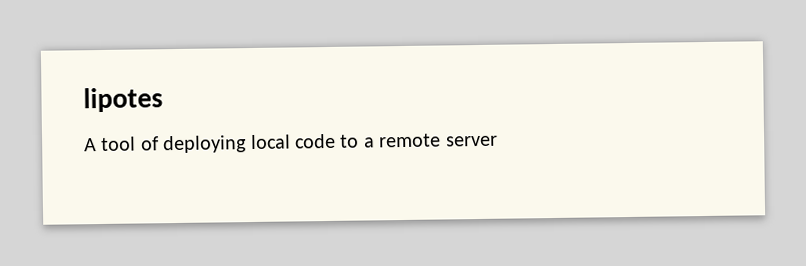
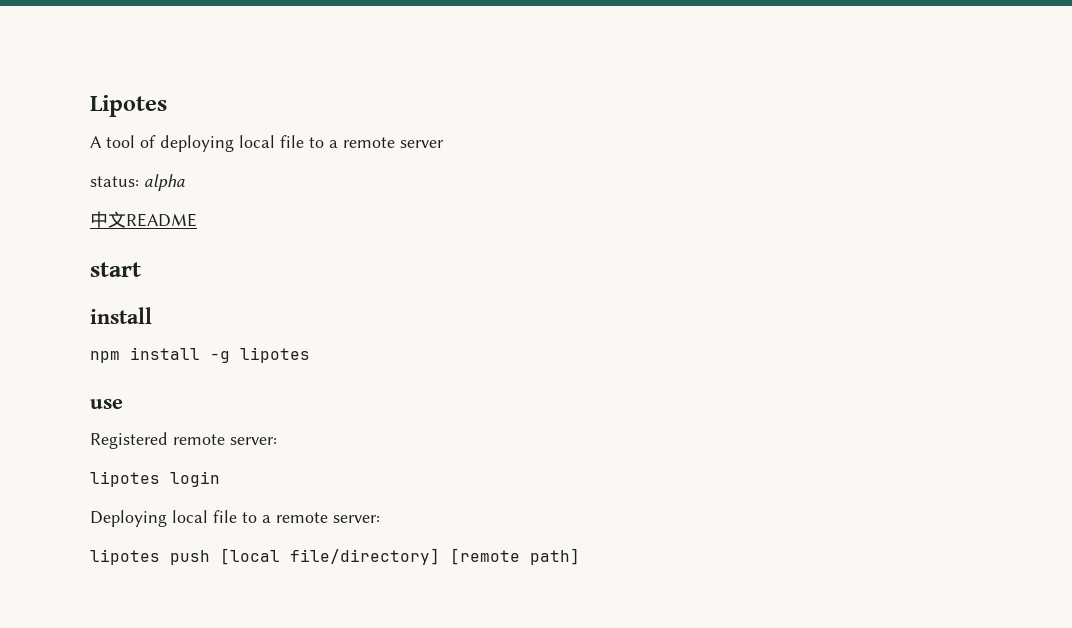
[83,87,163,113] lipotes -> [90,95,167,117] Lipotes
[295,133,336,149] code -> [280,135,304,148] file
(498, 141) none -> [90,174,185,191] [90,211,197,228] [90,262,141,277] [90,307,152,324] [90,347,310,363] [90,399,123,409] [90,432,277,449] [90,471,220,487] [90,510,380,527] [90,548,580,565] // status: alpha // 中文README // start // install // npm install -g lipotes // use // Registered remote server: // lipotes login // Deploying local file to a remote server: // lipotes push [local file/directory] [remote path]

